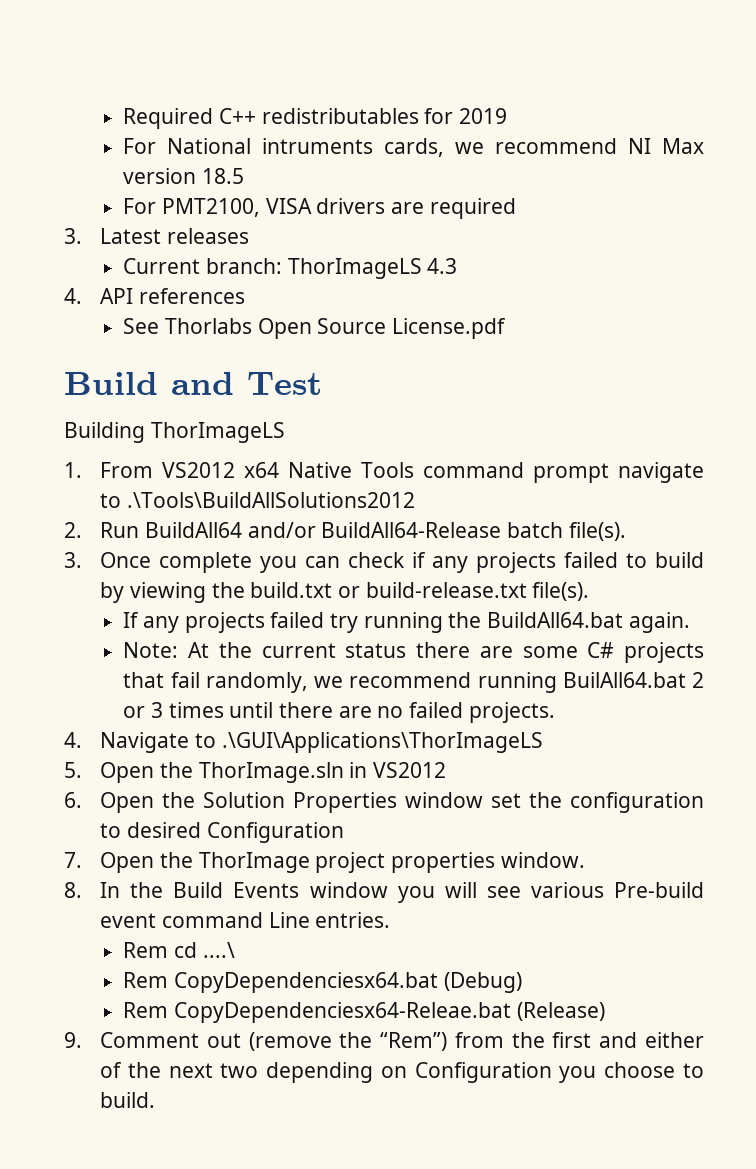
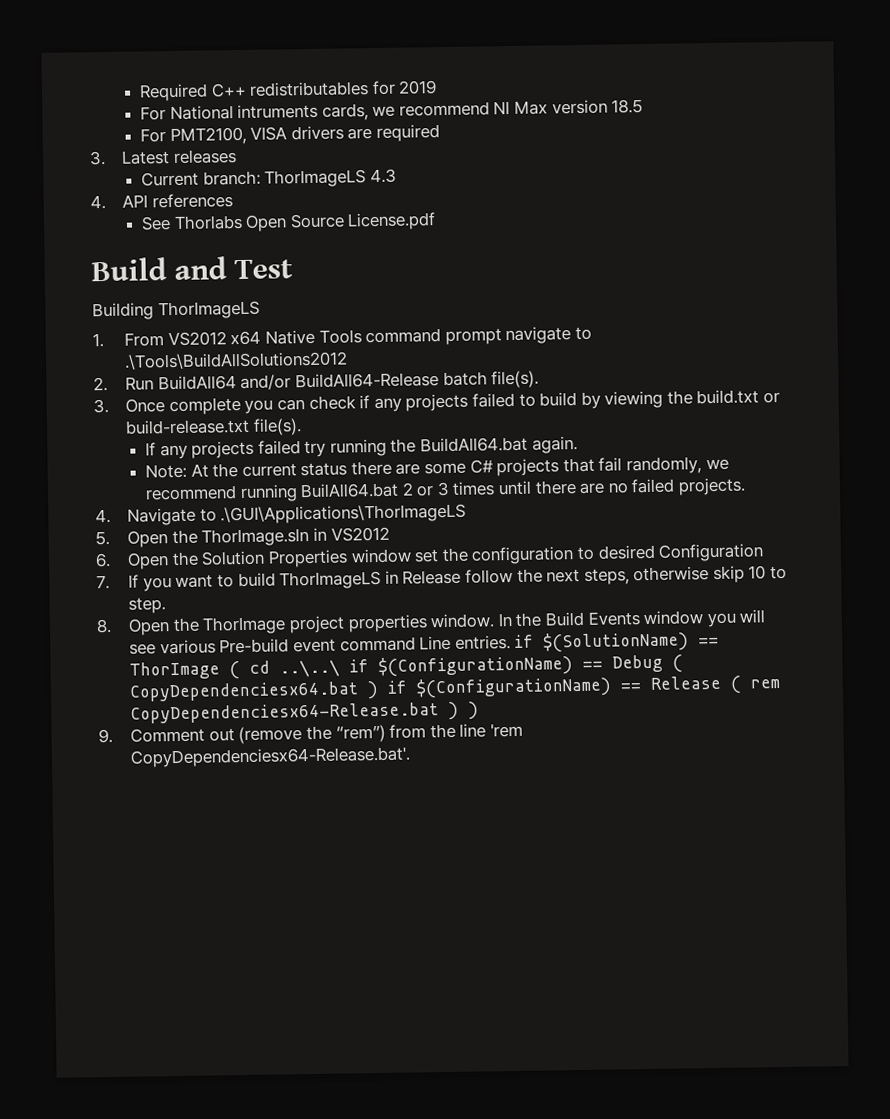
(82, 860) none -> [128,565,788,592] [128,597,167,614] [96,618,112,634] If you want to build ThorImageLS in Release follow the next steps, otherwise skip 10 to step. // 8.
[64,882,82,898] // 8. -> (496, 621) none
[123,942,235,958] [123,972,522,993] [123,1002,605,1023] // Rem cd ....\ // Rem CopyDependenciesx64.bat (Debug) // Rem CopyDependenciesx64-Releae.bat (Release) -> [514,631,720,653] [129,654,684,680] [129,675,781,702] [130,701,480,724] if $(SolutionName) == ThorImage ( cd ..\..\ if $(ConfigurationName) == Debug ( CopyDependenciesx64.bat ) if $(ConfigurationName) == Release ( rem CopyDependenciesx64-Release.bat ) )
[380,1032,448,1051] “Rem”) -> [335,724,386,743] “rem”)
[552,1032,705,1048] [100,1062,704,1083] [100,1092,156,1108] first and either of the next two depending on Configuration you choose to build. -> [459,722,523,738] [130,746,412,768] line 'rem CopyDependenciesx64-Release.bat'.

